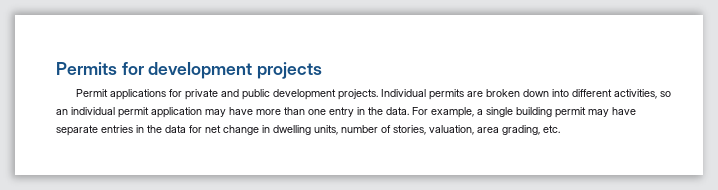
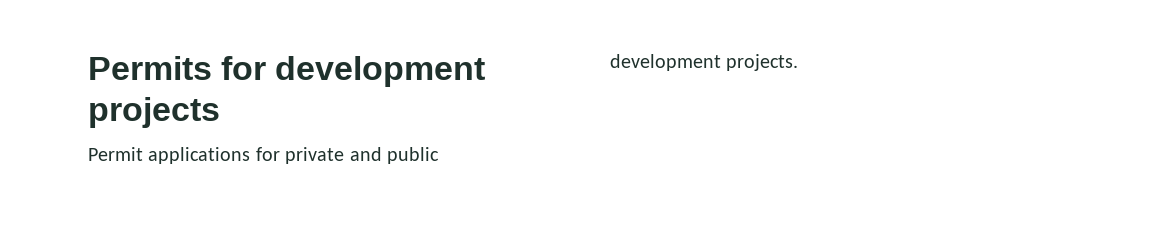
[380,89,671,100] [56,107,636,118] [56,125,560,136] Individual permits are broken down into different activities, so an individual permit application may have more than one entry in the data. For example, a single building permit may have separate entries in the data for net change in dwelling units, number of stories, valuation, area grading, etc. -> (799, 62) none

